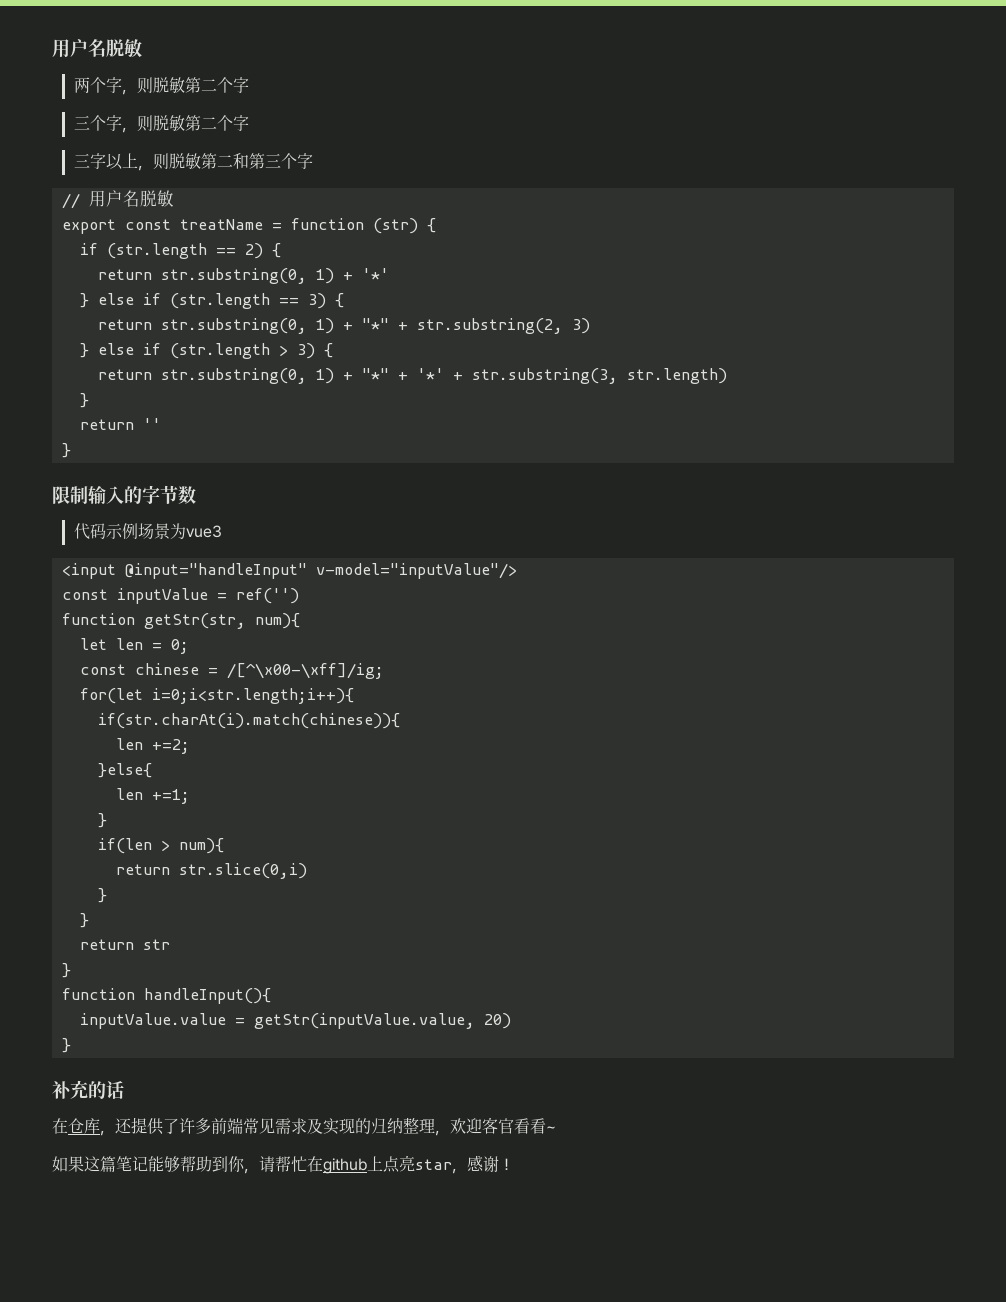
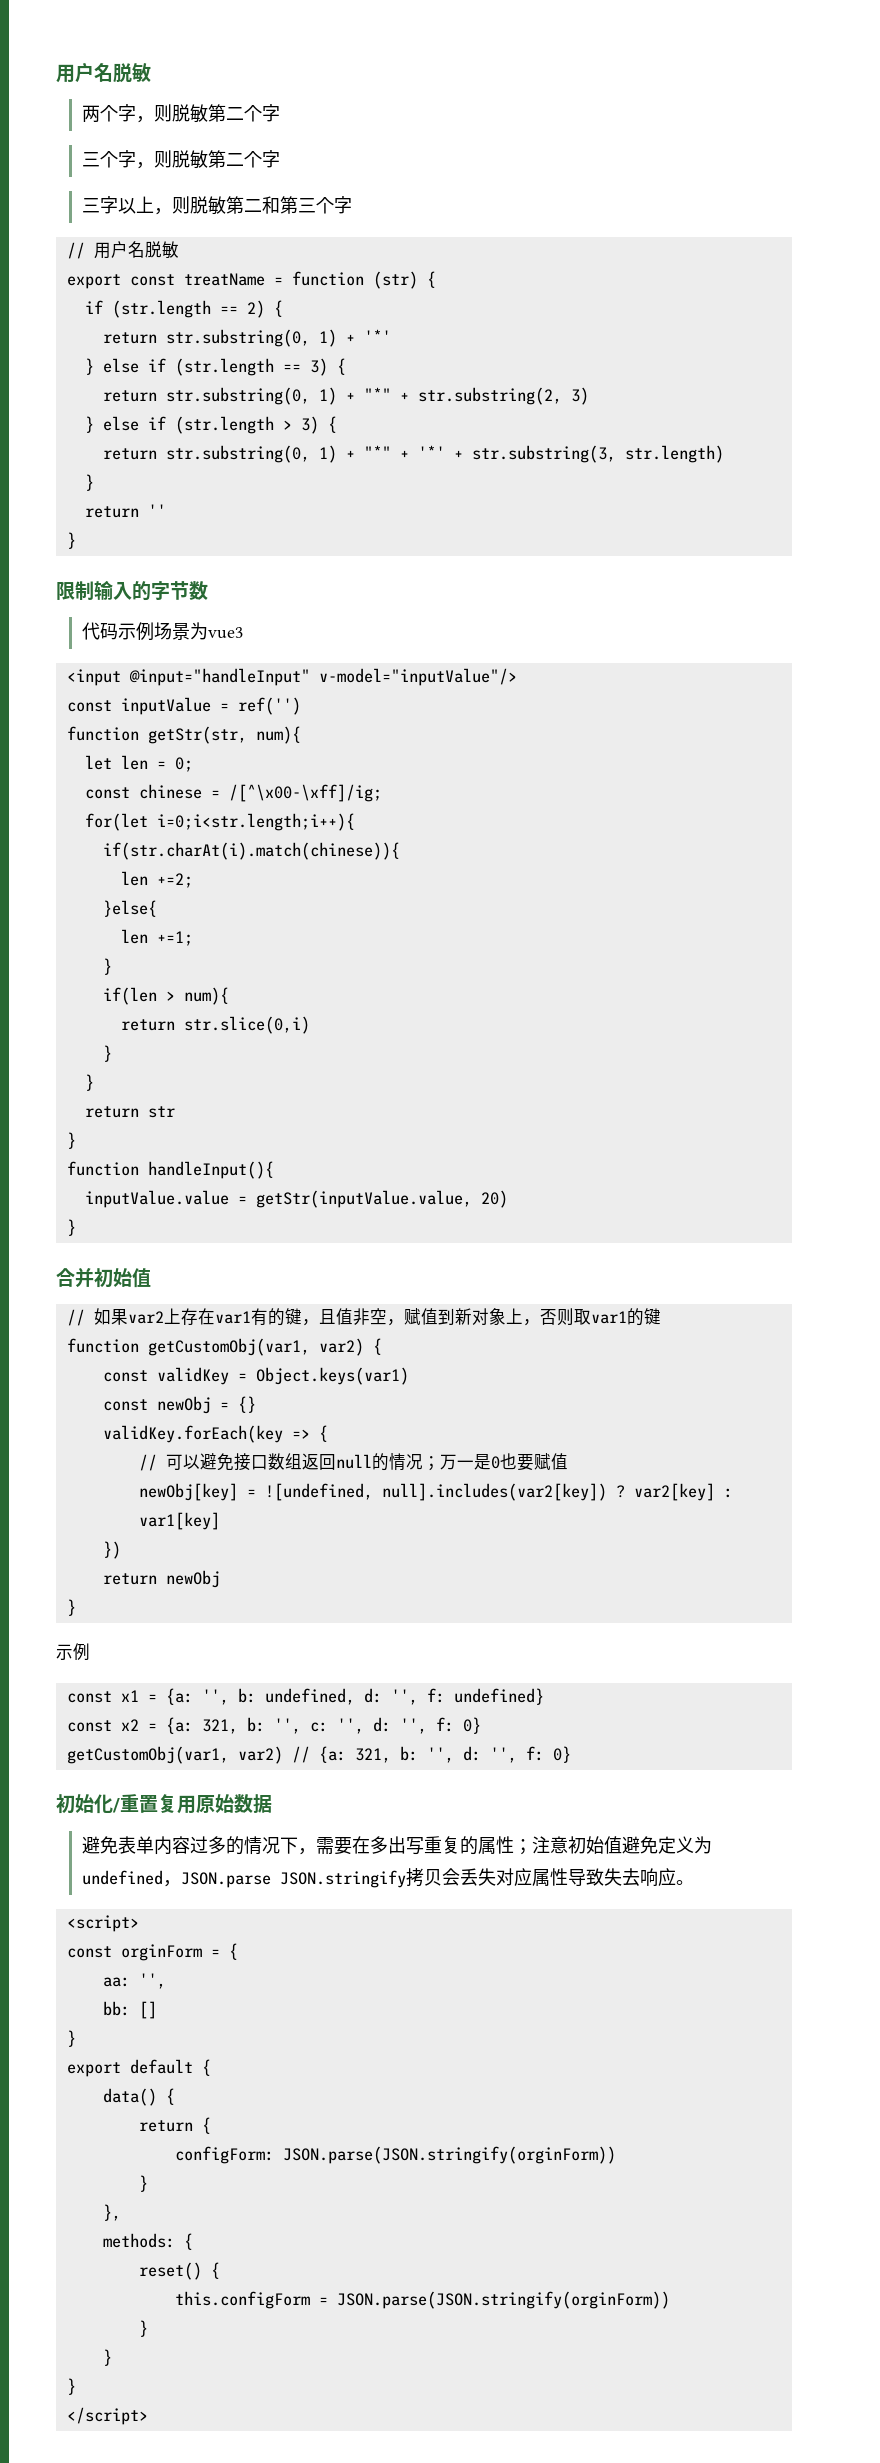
[52,1080,124,1099] [52,1117,556,1136] [52,1155,514,1174] 补充的话 // 在仓库，还提供了许多前端常见需求及实现的归纳整理，欢迎客官看看~ // 如果这篇笔记能够帮助到你，请帮忙在github上点亮star，感谢！ -> [56,1267,151,1288] [66,1308,661,1326] [66,1338,382,1356] [102,1367,409,1385] [102,1396,256,1414] [102,1425,328,1443] [138,1453,568,1471] [138,1483,733,1501] [138,1512,220,1530] [102,1541,121,1559] [102,1570,220,1588] [66,1599,76,1616] [56,1643,90,1661] [66,1688,544,1705] [66,1717,481,1734] [66,1746,571,1764] [56,1794,272,1814] [81,1836,712,1855] [81,1868,694,1888] [66,1915,139,1932] [66,1943,238,1961] [102,1973,166,1989] [102,2001,157,2019] [66,2030,76,2047] [66,2059,211,2077] [102,2088,175,2106] [138,2117,211,2134] [174,2146,616,2164] [138,2175,148,2192] [102,2204,121,2221] [102,2233,193,2250] [138,2262,220,2280] [174,2291,670,2309] [138,2320,148,2337] [102,2349,112,2366] [66,2378,76,2395] [66,2407,148,2425] 合并初始值 // // 如果var2上存在var1有的键，且值非空，赋值到新对象上，否则取var1的键 // function getCustomObj(var1, var2) { // const validKey = Object.keys(var1) // const newObj = {} // validKey.forEach(key => { // // 可以避免接口数组返回null的情况；万一是0也要赋值 // newObj[key] = ![undefined, null].includes(var2[key]) ? var2[key] : var1[key] // }) // return newObj // } // 示例 // const x1 = {a: '', b: undefined, d: '', f: undefined} // const x2 = {a: 321, b: '', c: '', d: '', f: 0} // getCustomObj(var1, var2) // {a: 321, b: '', d: '', f: 0} // 初始化/重置复用原始数据 // 避免表单内容过多的情况下，需要在多出写重复的属性；注意初始值避免定义为undefined，JSON.parse JSON.stringify拷贝会丢失对应属性导致失去响应。 // <script> // const orginForm = { // aa: '', // bb: [] // } // export default { // data() { // return { // configForm: JSON.parse(JSON.stringify(orginForm)) // } // }, // methods: { // reset() { // this.configForm = JSON.parse(JSON.stringify(orginForm)) // } // } // } // </script>

